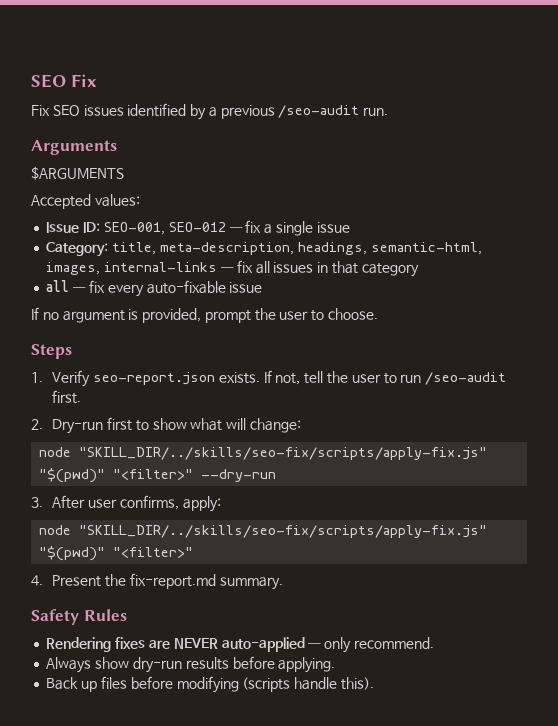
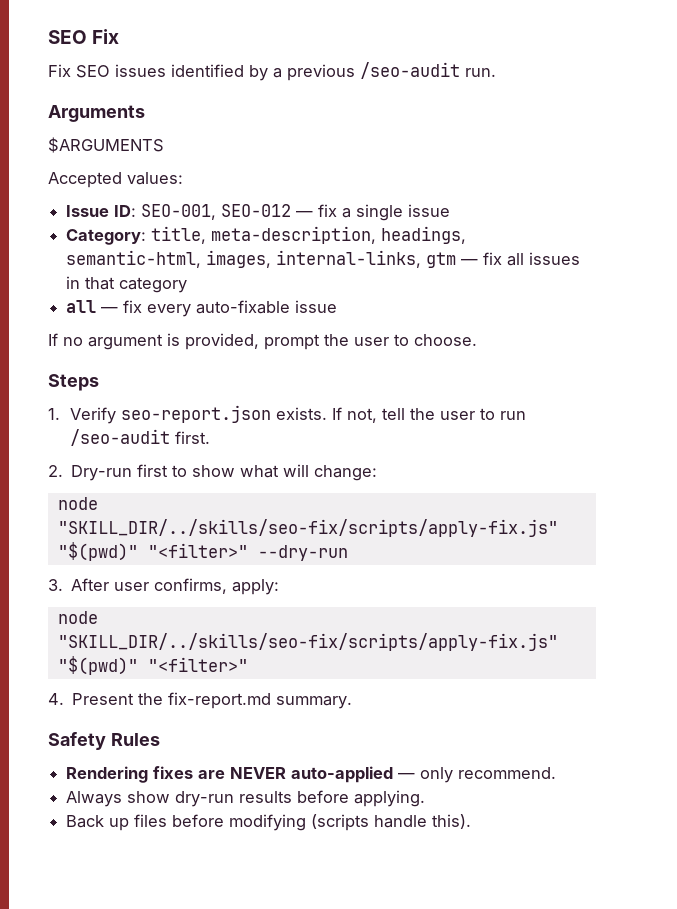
[104,262,218,272] internal-links -> [276,250,457,268] internal-links, gtm

